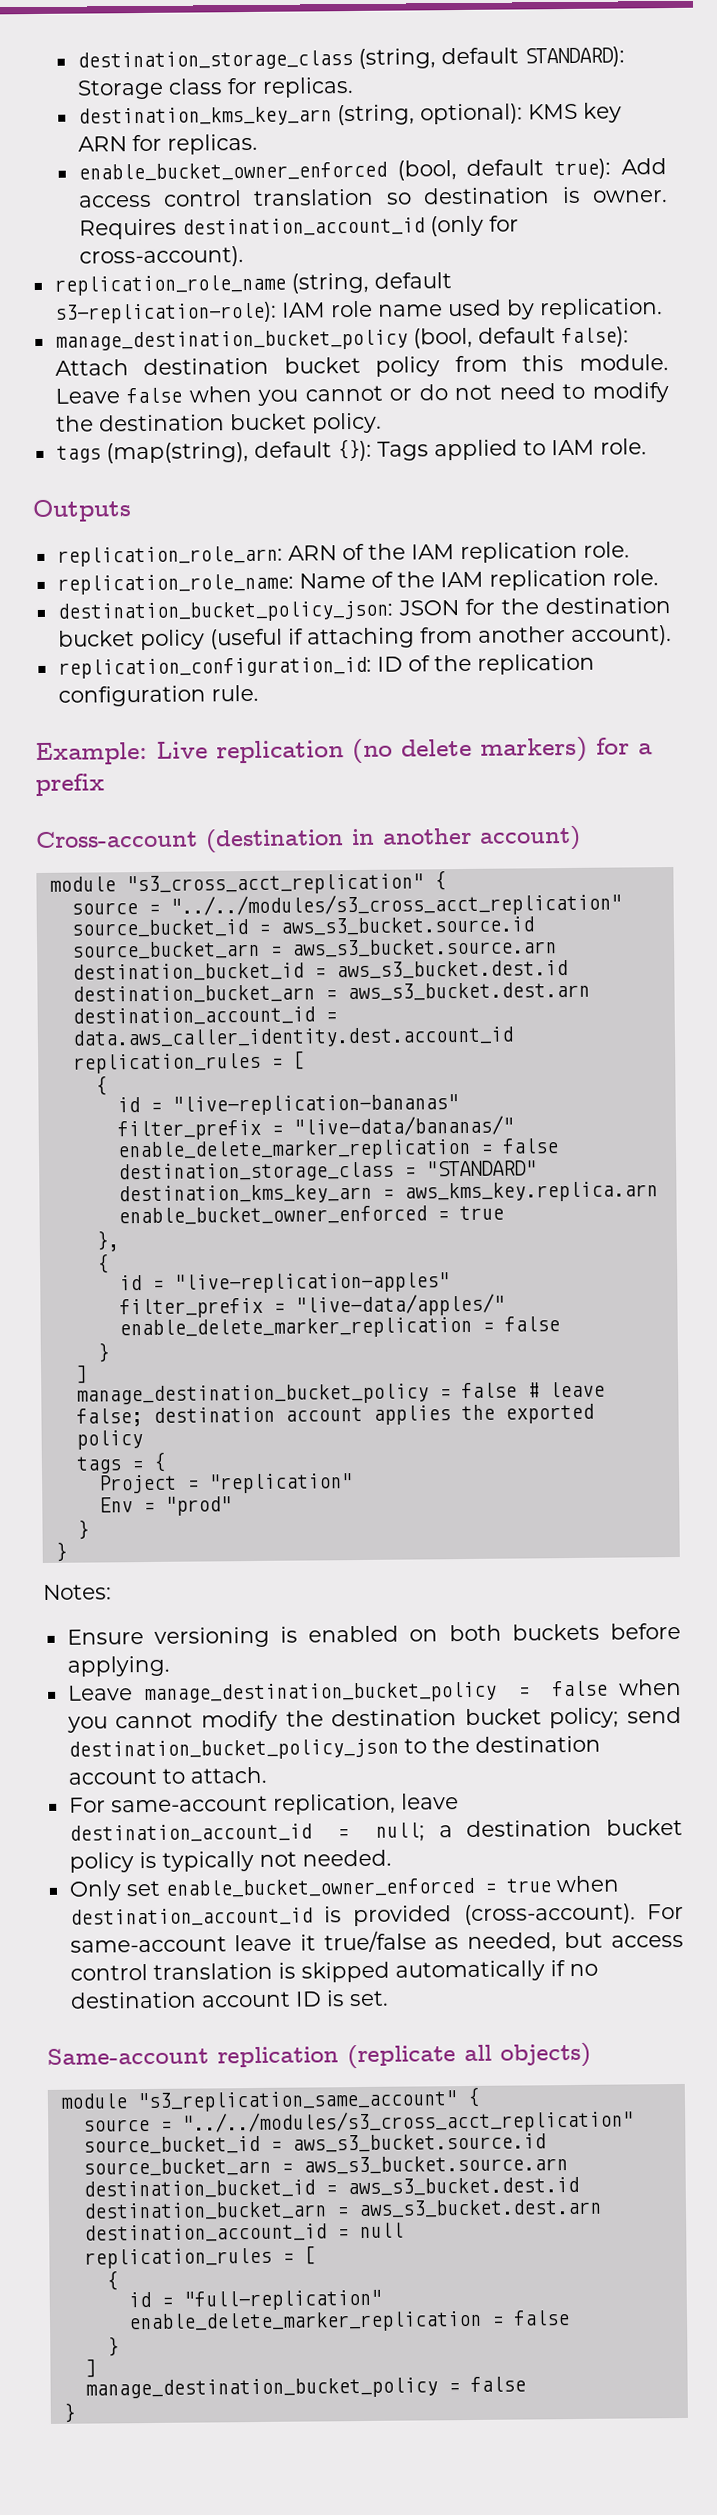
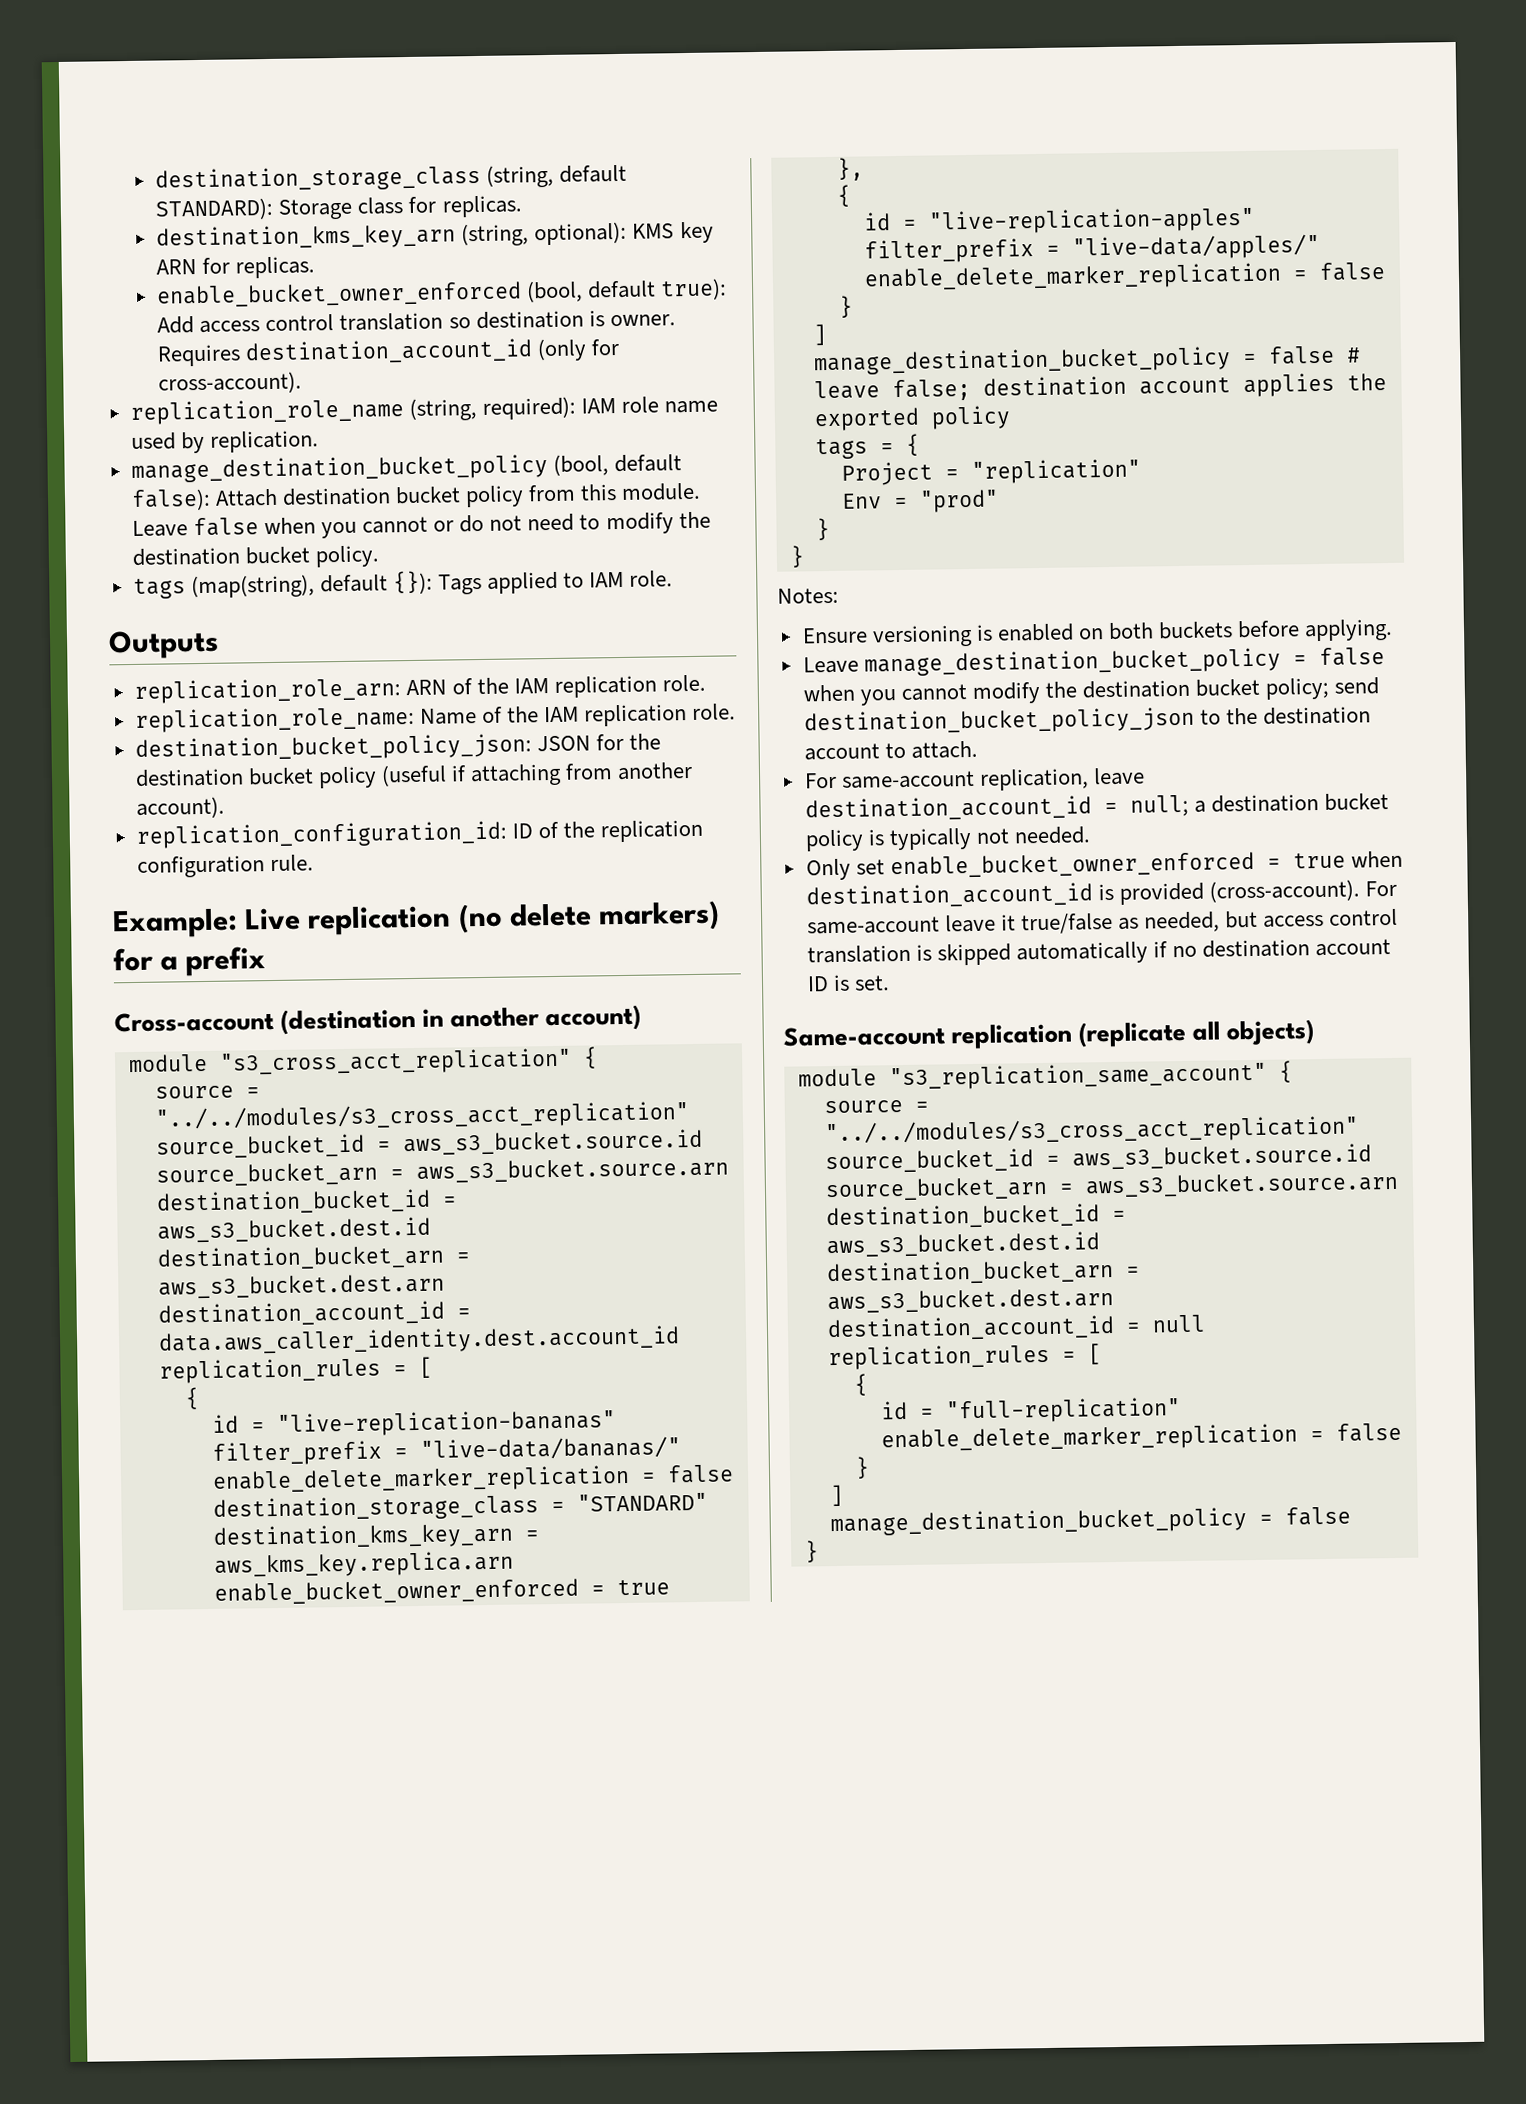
[373,272,452,289] [53,301,277,324] default s3-replication-role): -> [481,396,576,420] required):

